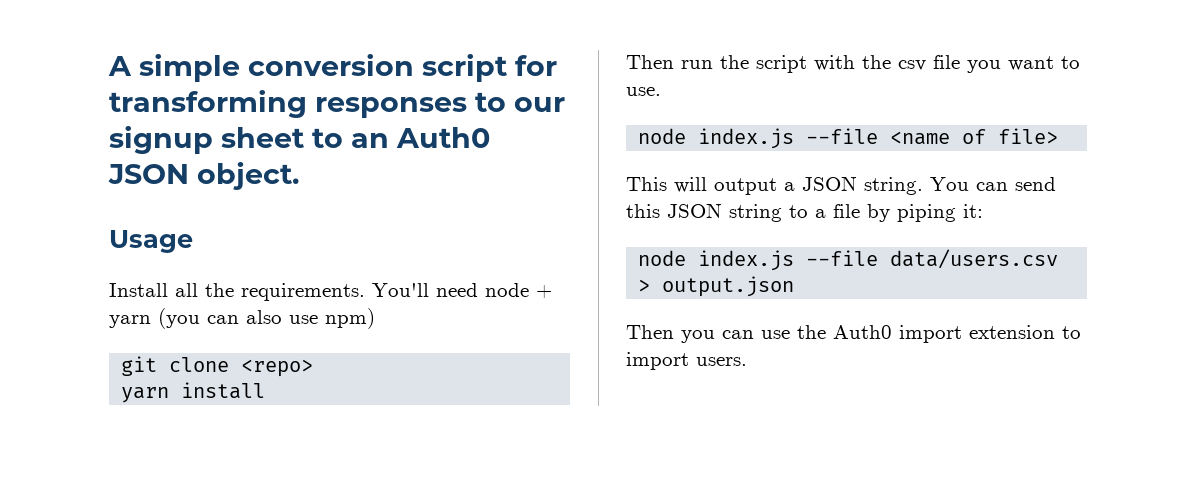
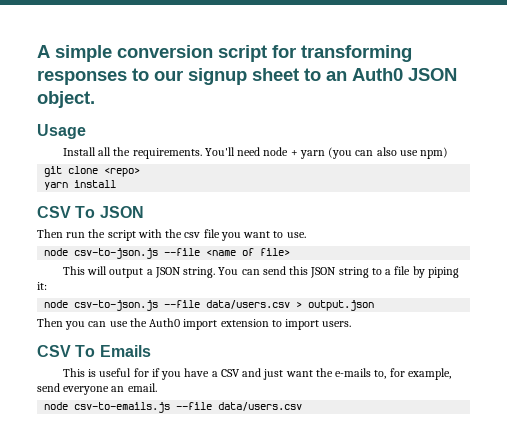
(266, 390) none -> [37,206,144,218] // CSV To JSON
[698,128,795,149] index.js -> [74,248,159,259] csv-to-json.js
[698,250,795,271] index.js -> [74,300,159,311] csv-to-json.js
(747, 361) none -> [37,345,151,357] [63,368,451,380] [37,383,157,395] [44,402,303,413] // CSV To Emails // This is useful for if you have a CSV and just want the e-mails to, for example, send everyone an email. // node csv-to-emails.js --file data/users.csv

